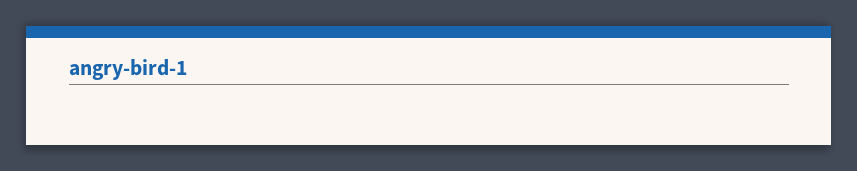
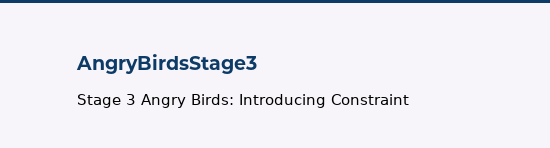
[69,59,187,80] angry-bird-1 -> [76,54,257,74] [77,94,409,108] AngryBirdsStage3 // Stage 3 Angry Birds: Introducing Constraint

